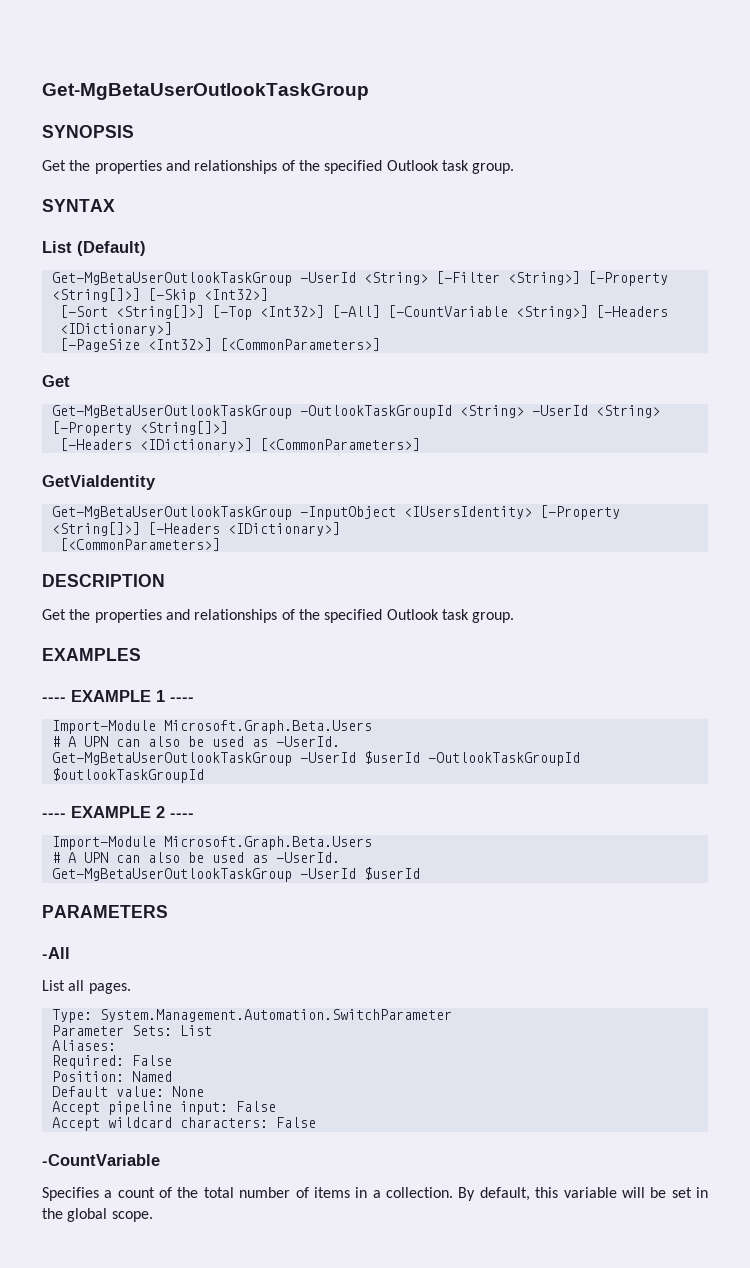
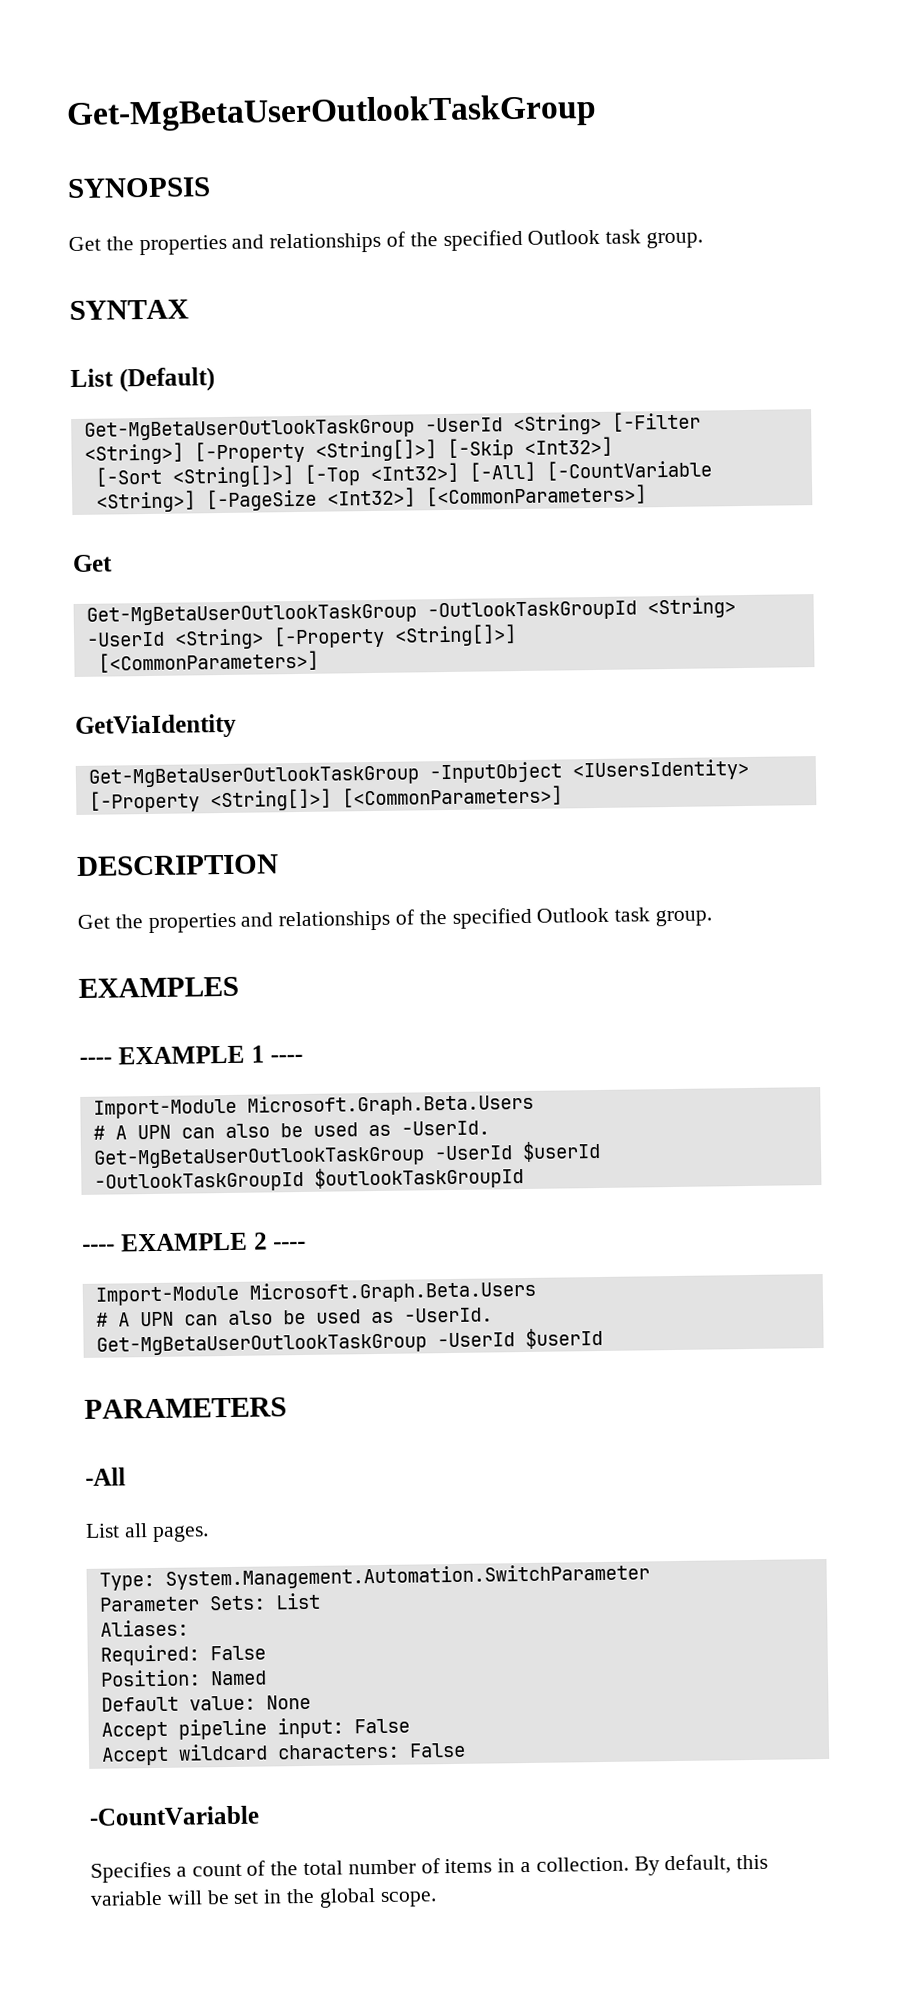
[595,305,668,318] [59,322,172,336] [-Headers <IDictionary>] // -> (196, 501) none
[59,438,252,452] [-Headers <IDictionary>] -> (517, 635) none
[147,522,340,536] [-Headers <IDictionary>] // -> (332, 800) none

